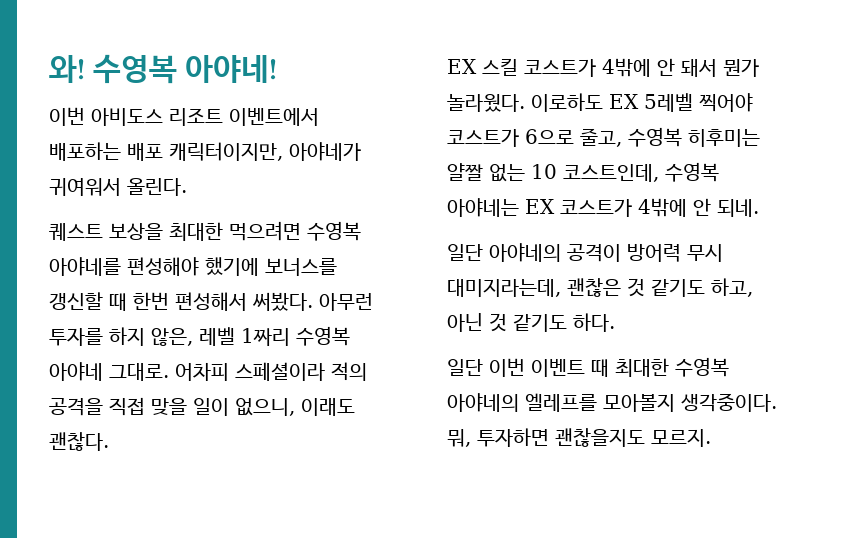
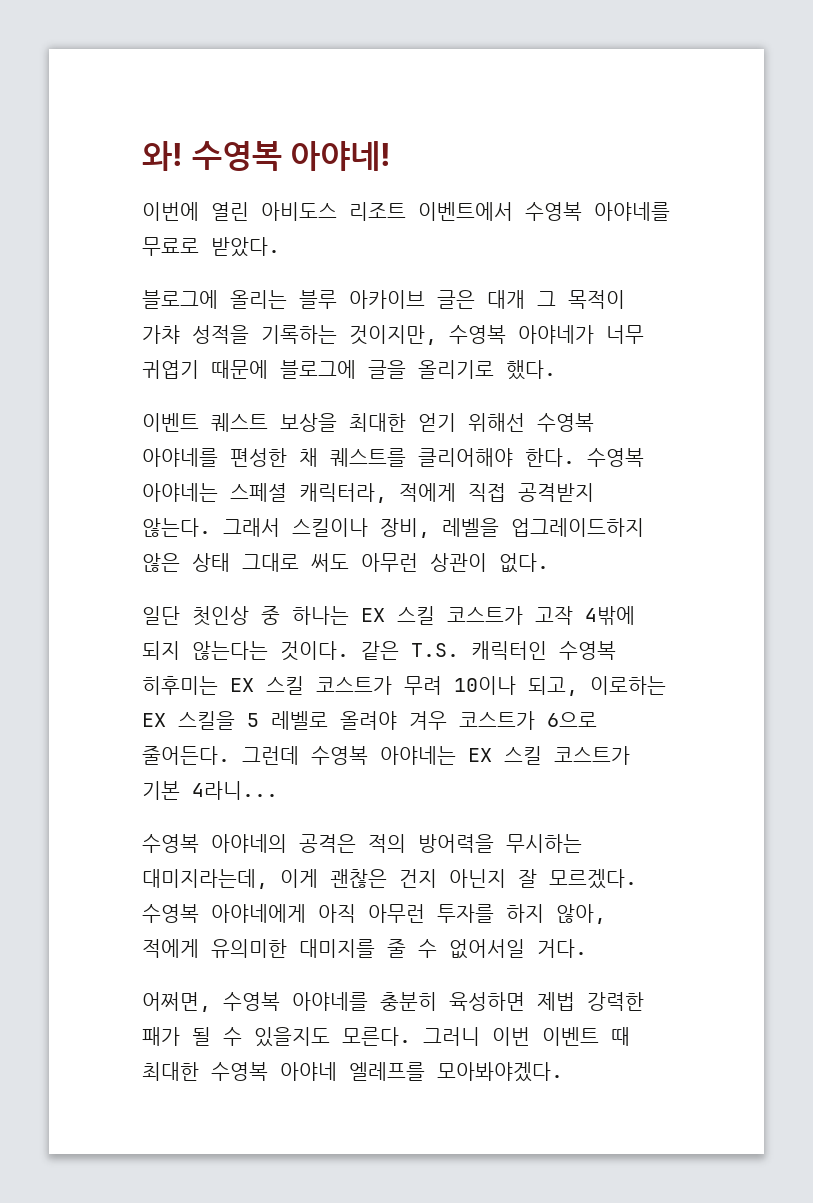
[49,107,85,126] 이번 -> [142,202,249,221] 이번에 열린
[49,142,361,161] [49,178,187,196] [49,221,361,241] [49,257,337,276] [49,292,373,311] [49,326,350,346] [49,362,367,381] [49,397,355,416] [49,432,109,451] [447,58,759,77] [447,93,753,112] [447,127,760,147] [447,162,719,182] [447,198,759,217] [447,243,723,262] [447,278,753,297] [447,313,615,332] [447,359,483,376] 배포하는 배포 캐릭터이지만, 아야네가 귀여워서 올린다. // 퀘스트 보상을 최대한 먹으려면 수영복 아야네를 편성해야 했기에 보너스를 갱신할 때 한번 편성해서 써봤다. 아무런 투자를 하지 않은, 레벨 1짜리 수영복 아야네 그대로. 어차피 스페셜이라 적의 공격을 직접 맞을 일이 없으니, 이래도 괜찮다. // EX 스킬 코스트가 4밖에 안 돼서 뭔가 놀라웠다. 이로하도 EX 5레벨 찍어야 코스트가 6으로 줄고, 수영복 히후미는 얄짤 없는 10 코스트인데, 수영복 아야네는 EX 코스트가 4밖에 안 되네. // 일단 아야네의 공격이 방어력 무시 대미지라는데, 괜찮은 것 같기도 하고, 아닌 것 같기도 하다. // 일단 -> [525,202,670,221] [142,237,280,257] [142,290,625,309] [142,325,644,345] [142,360,556,380] [142,413,594,432] [142,448,644,467] [142,483,594,503] [142,518,644,538] [142,553,549,573] [142,606,635,626] [142,641,616,661] [142,676,666,696] [142,711,597,730] [142,746,630,765] [142,781,278,800] [142,834,582,853] [142,869,637,889] [142,904,606,924] [142,939,587,959] [142,992,644,1012] [142,1027,480,1047] 수영복 아야네를 무료로 받았다. // 블로그에 올리는 블루 아카이브 글은 대개 그 목적이 가챠 성적을 기록하는 것이지만, 수영복 아야네가 너무 귀엽기 때문에 블로그에 글을 올리기로 했다. // 이벤트 퀘스트 보상을 최대한 얻기 위해선 수영복 아야네를 편성한 채 퀘스트를 클리어해야 한다. 수영복 아야네는 스페셜 캐릭터라, 적에게 직접 공격받지 않는다. 그래서 스킬이나 장비, 레벨을 업그레이드하지 않은 상태 그대로 써도 아무런 상관이 없다. // 일단 첫인상 중 하나는 EX 스킬 코스트가 고작 4밖에 되지 않는다는 것이다. 같은 T.S. 캐릭터인 수영복 히후미는 EX 스킬 코스트가 무려 10이나 되고, 이로하는 EX 스킬을 5 레벨로 올려야 겨우 코스트가 6으로 줄어든다. 그런데 수영복 아야네는 EX 스킬 코스트가 기본 4라니... // 수영복 아야네의 공격은 적의 방어력을 무시하는 대미지라는데, 이게 괜찮은 건지 아닌지 잘 모르겠다. 수영복 아야네에게 아직 아무런 투자를 하지 않아, 적에게 유의미한 대미지를 줄 수 없어서일 거다. // 어쩌면, 수영복 아야네를 충분히 육성하면 제법 강력한 패가 될 수 있을지도 모른다. 그러니
[447,393,777,412] [447,428,711,447] 아야네의 엘레프를 모아볼지 생각중이다. 뭐, 투자하면 괜찮을지도 모르지. -> [280,1062,563,1082] 아야네 엘레프를 모아봐야겠다.

